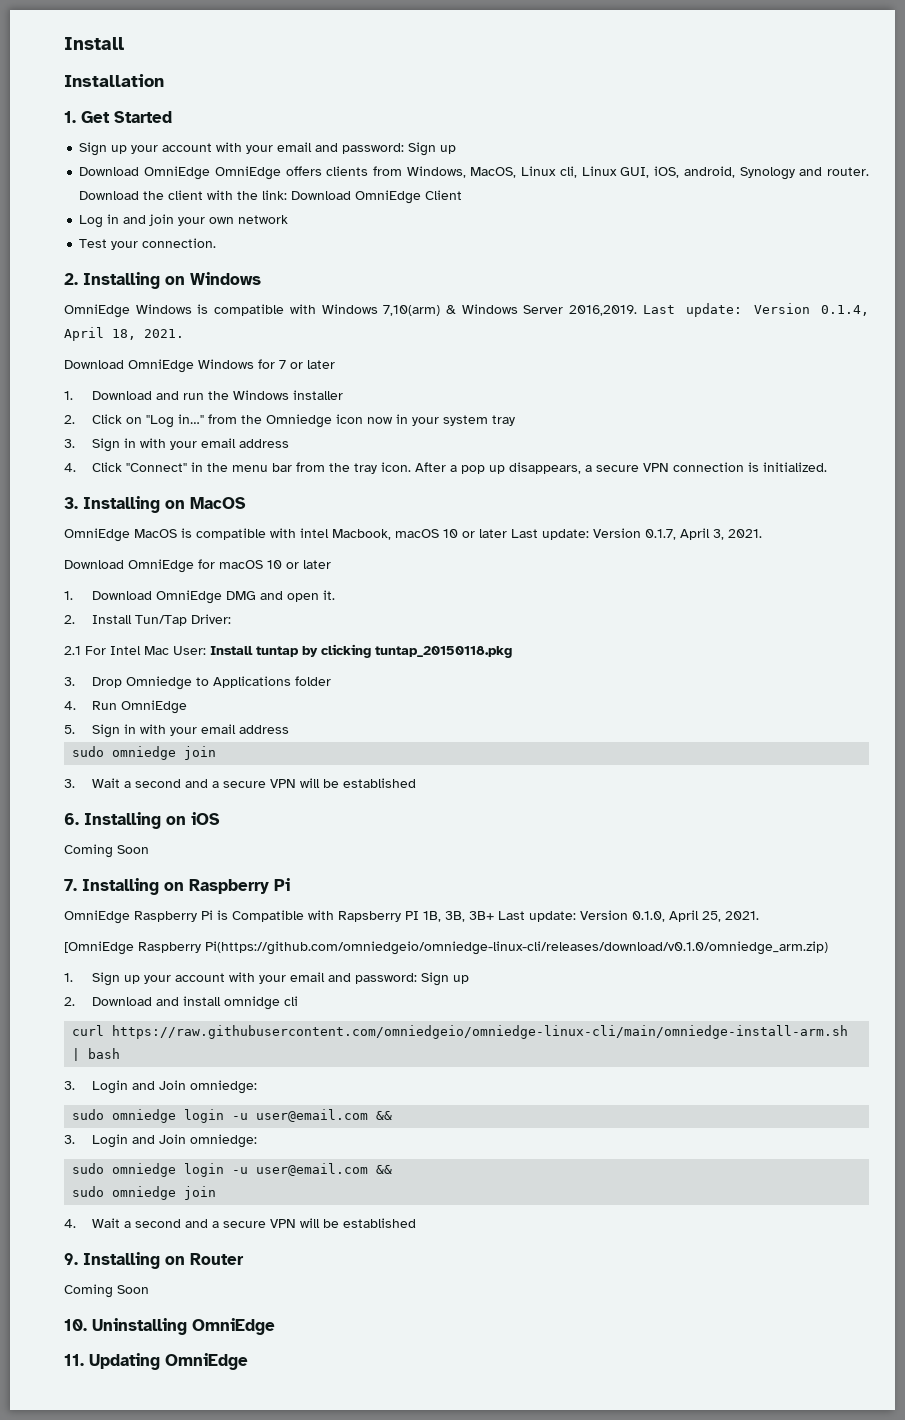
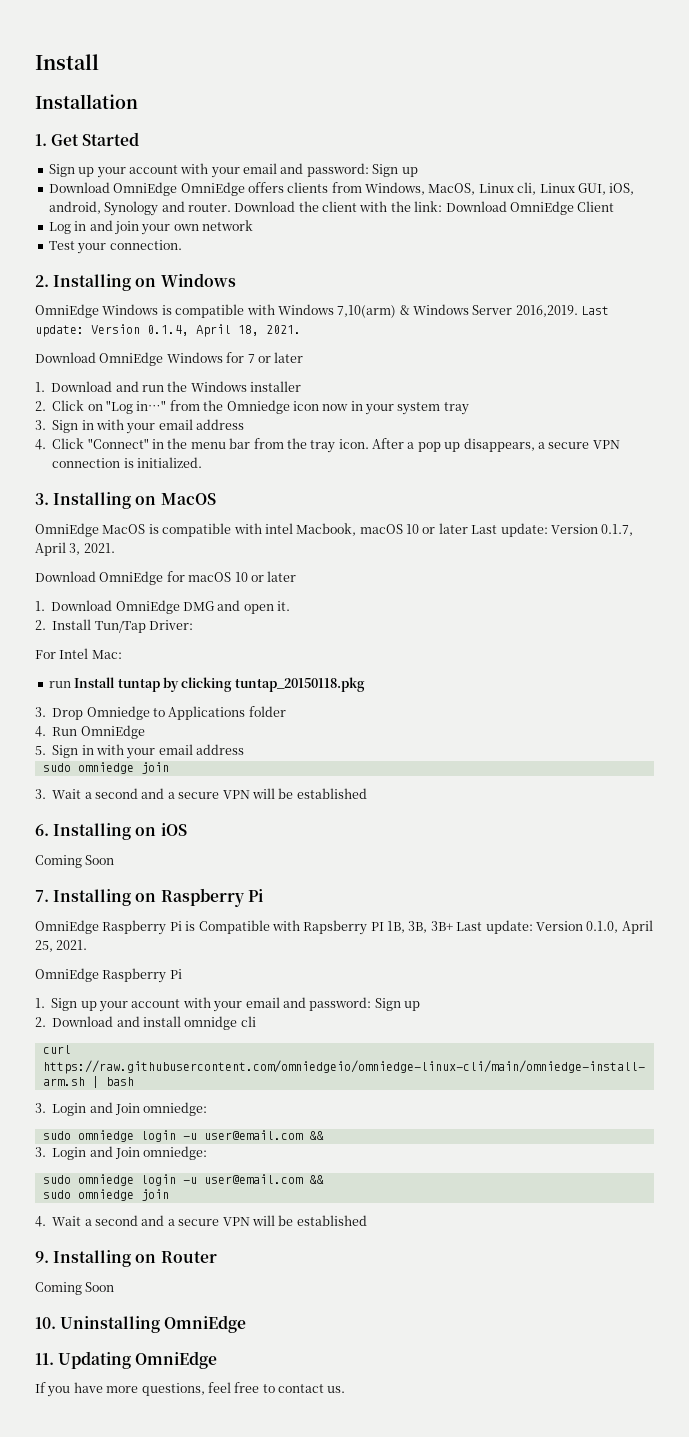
[64,646,81,655] 2.1 -> (193, 625) none
[144,646,206,655] Mac User: -> [91,650,122,659] [48,681,71,688] Mac: // run
[64,941,828,955] [OmniEdge Raspberry Pi(https://github.com/omniedgeio/omniedge-linux-cli/releases/download/v0.1.0/omniedge_arm.zip) -> [35,968,182,983] OmniEdge Raspberry Pi
(248, 1361) none -> [35,1382,346,1397] // If you have more questions, feel free to contact us.

